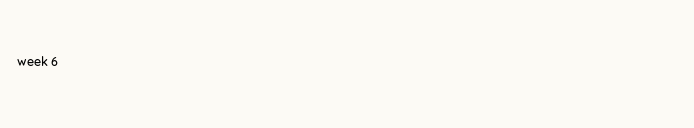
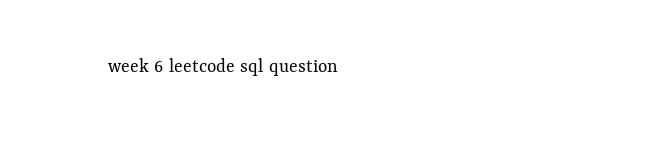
(59, 61) none -> [168,58,338,76] leetcode sql question

